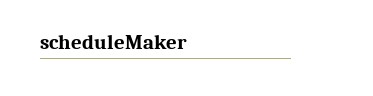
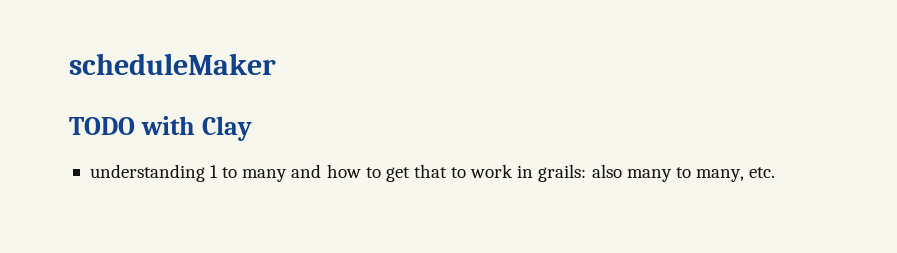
(187, 41) none -> [69,116,252,141] [89,164,776,182] // TODO with Clay // understanding 1 to many and how to get that to work in grails: also many to many, etc.

